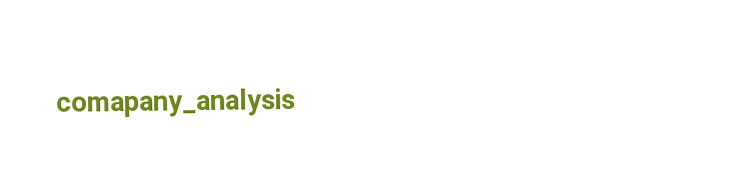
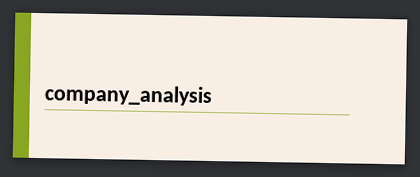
[55,87,296,118] comapany_analysis -> [44,84,213,107] company_analysis

